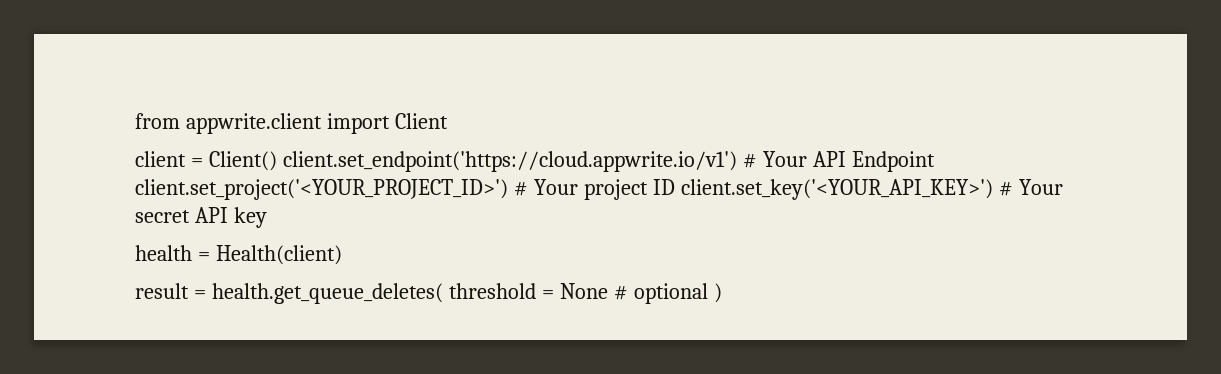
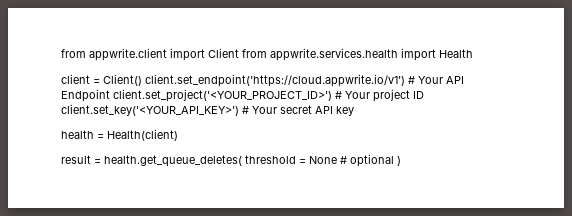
(448, 121) none -> [242,48,473,61] from appwrite.services.health import Health

